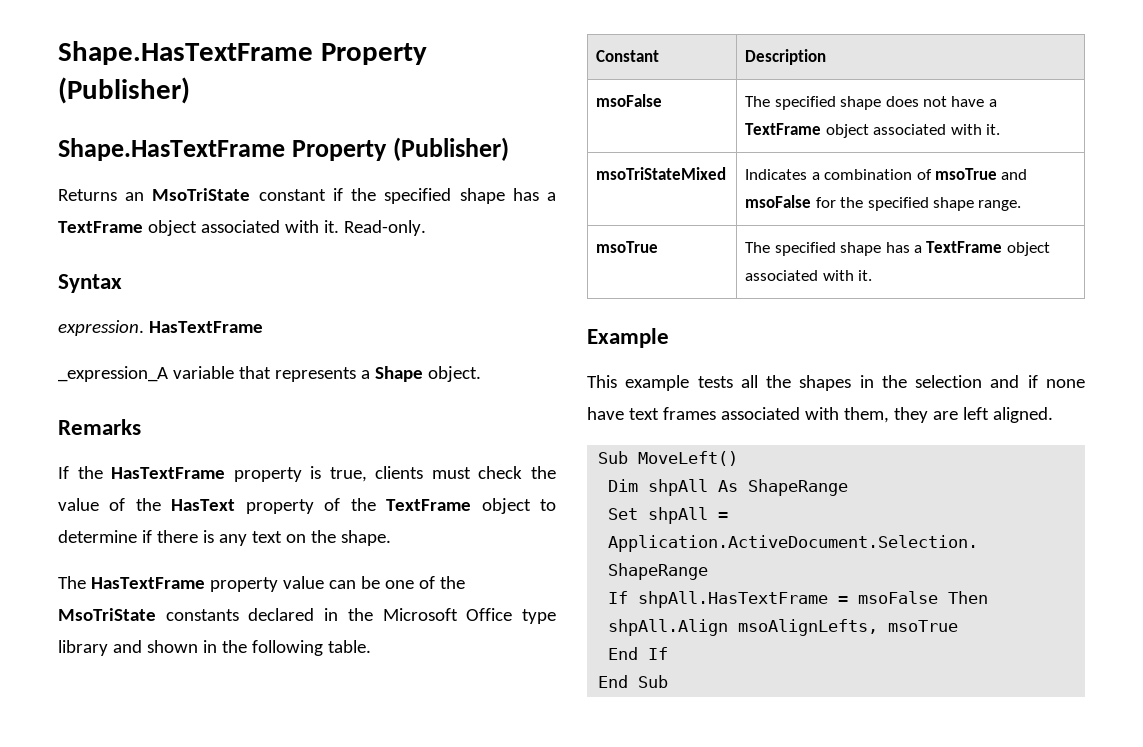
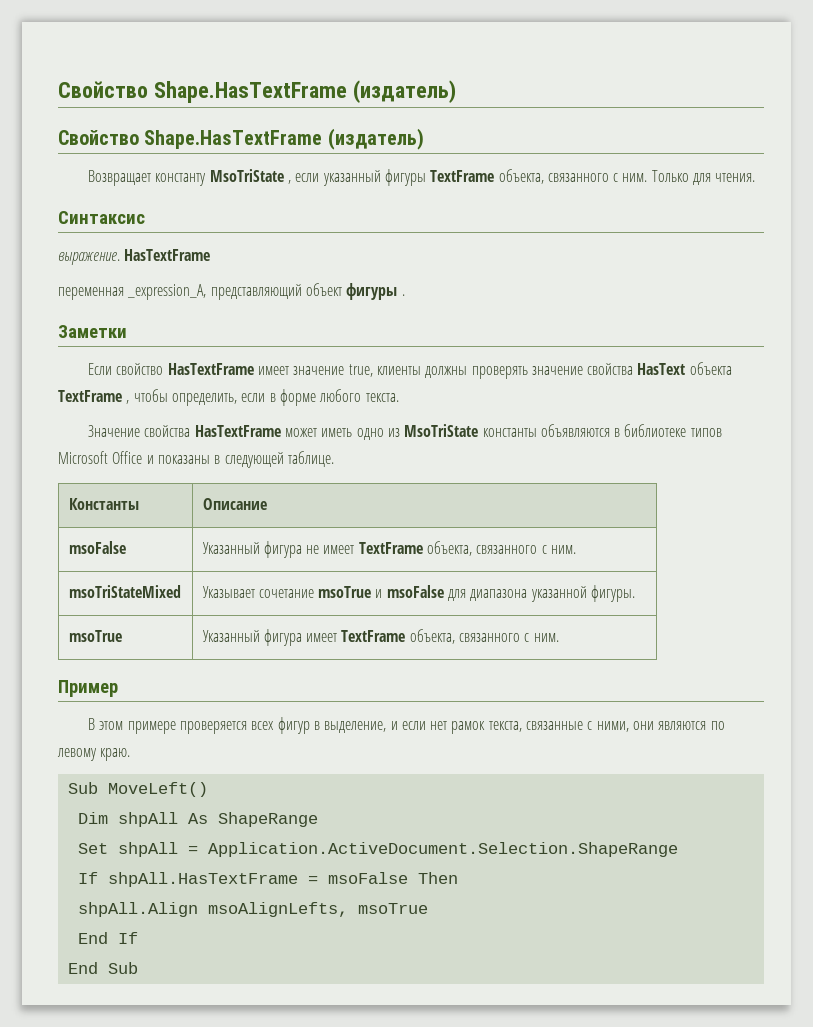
[58,41,427,65] [58,77,190,104] [58,137,510,161] [58,188,556,204] [58,220,426,236] [58,274,122,293] [58,320,263,336] [58,366,481,382] [58,419,141,435] [58,466,556,482] [58,498,556,514] [58,530,391,546] [58,576,465,592] [58,608,556,624] [58,640,371,656] [596,50,660,62] [745,49,827,65] [596,94,663,107] [745,96,997,110] [745,123,1000,138] [596,167,727,180] [745,168,1028,180] [745,195,1022,211] [596,241,659,253] [745,241,1050,256] [745,270,873,281] [587,328,669,348] [587,375,1085,391] [587,407,1053,423] Shape.HasTextFrame Property (Publisher) // Shape.HasTextFrame Property (Publisher) // Returns an MsoTriState constant if the specified shape has a TextFrame object associated with it. Read-only. // Syntax // expression. HasTextFrame // _expression_A variable that represents a Shape object. // Remarks // If the HasTextFrame property is true, clients must check the value of the HasText property of the TextFrame object to determine if there is any text on the shape. // The HasTextFrame property value can be one of the MsoTriState constants declared in the Microsoft Office type library and shown in the following table. // Constant | Description // msoFalse | The specified shape does not have a TextFrame object associated with it. // msoTriStateMixed | Indicates a combination of msoTrue and msoFalse for the specified shape range. // msoTrue | The specified shape has a TextFrame object associated with it. // Example // This example tests all the shapes in the selection and if none have text frames associated with them, they are left aligned. -> [58,80,456,103] [58,128,424,150] [87,169,756,186] [58,211,145,224] [58,249,211,265] [58,283,405,300] [58,325,127,338] [87,362,732,379] [58,389,399,406] [87,424,722,440] [58,451,334,468] [68,498,139,510] [202,498,267,510] [68,541,126,554] [202,541,577,558] [68,585,181,598] [202,585,636,602] [68,630,122,642] [202,629,559,646] [58,680,118,697] [87,717,725,734] [57,748,131,761] Свойство Shape.HasTextFrame (издатель) // Свойство Shape.HasTextFrame (издатель) // Возвращает константу MsoTriState , если указанный фигуры TextFrame объекта, связанного с ним. Только для чтения. // Синтаксис // выражение. HasTextFrame // переменная _expression_A, представляющий объект фигуры . // Заметки // Если свойство HasTextFrame имеет значение true, клиенты должны проверять значение свойства HasText объекта TextFrame , чтобы определить, если в форме любого текста. // Значение свойства HasTextFrame может иметь одно из MsoTriState константы объявляются в библиотеке типов Microsoft Office и показаны в следующей таблице. // Константы | Описание // msoFalse | Указанный фигура не имеет TextFrame объекта, связанного с ним. // msoTriStateMixed | Указывает сочетание msoTrue и msoFalse для диапазона указанной фигуры. // msoTrue | Указанный фигура имеет TextFrame объекта, связанного с ним. // Пример // В этом примере проверяется всех фигур в выделение, и если нет рамок текста, связанные с ними, они являются по левому краю.

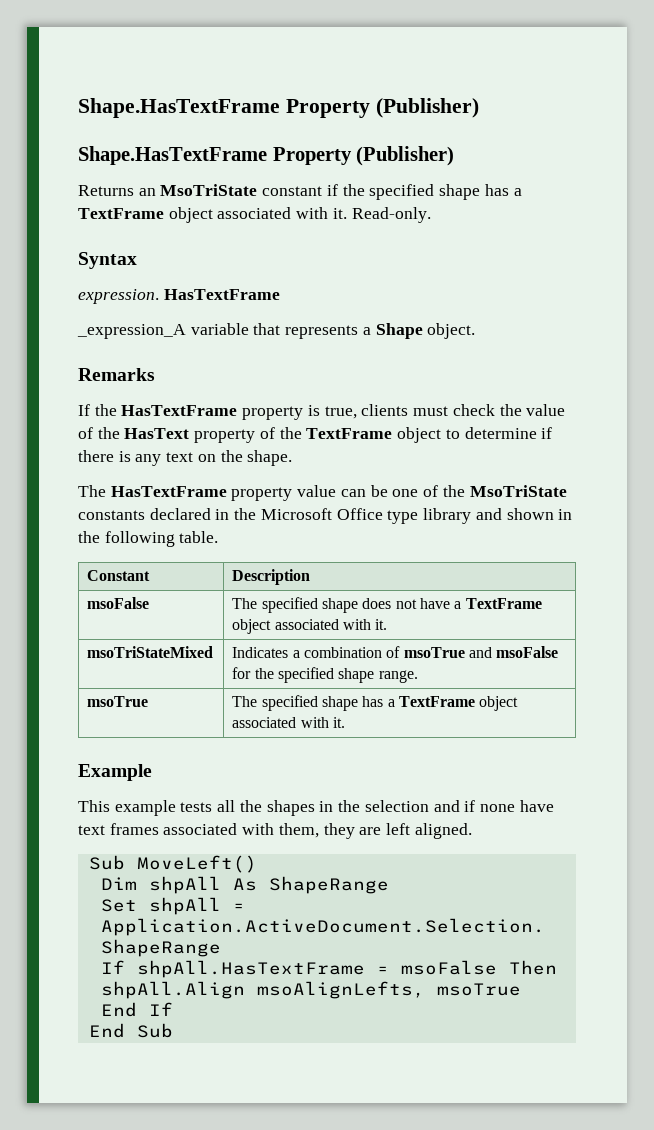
[58,80,456,103] [58,128,424,150] [87,169,756,186] [58,211,145,224] [58,249,211,265] [58,283,405,300] [58,325,127,338] [87,362,732,379] [58,389,399,406] [87,424,722,440] [58,451,334,468] [68,498,139,510] [202,498,267,510] [68,541,126,554] [202,541,577,558] [68,585,181,598] [202,585,636,602] [68,630,122,642] [202,629,559,646] [58,680,118,697] [87,717,725,734] [57,748,131,761] Свойство Shape.HasTextFrame (издатель) // Свойство Shape.HasTextFrame (издатель) // Возвращает константу MsoTriState , если указанный фигуры TextFrame объекта, связанного с ним. Только для чтения. // Синтаксис // выражение. HasTextFrame // переменная _expression_A, представляющий объект фигуры . // Заметки // Если свойство HasTextFrame имеет значение true, клиенты должны проверять значение свойства HasText объекта TextFrame , чтобы определить, если в форме любого текста. // Значение свойства HasTextFrame может иметь одно из MsoTriState константы объявляются в библиотеке типов Microsoft Office и показаны в следующей таблице. // Константы | Описание // msoFalse | Указанный фигура не имеет TextFrame объекта, связанного с ним. // msoTriStateMixed | Указывает сочетание msoTrue и msoFalse для диапазона указанной фигуры. // msoTrue | Указанный фигура имеет TextFrame объекта, связанного с ним. // Пример // В этом примере проверяется всех фигур в выделение, и если нет рамок текста, связанные с ними, они являются по левому краю. -> [78,98,479,118] [78,146,455,166] [78,184,522,200] [78,207,431,223] [78,252,137,269] [78,289,280,304] [77,323,476,339] [78,368,155,381] [78,404,566,420] [78,427,553,443] [78,450,293,466] [78,485,567,501] [78,508,573,524] [78,531,219,547] [87,570,151,581] [232,569,311,585] [87,597,150,609] [232,597,542,613] [232,619,388,634] [87,646,214,658] [232,646,559,658] [232,667,418,683] [87,696,149,707] [232,695,519,711] [232,717,345,728] [78,764,152,781] [78,800,554,816] [78,823,472,839] Shape.HasTextFrame Property (Publisher) // Shape.HasTextFrame Property (Publisher) // Returns an MsoTriState constant if the specified shape has a TextFrame object associated with it. Read-only. // Syntax // expression. HasTextFrame // _expression_A variable that represents a Shape object. // Remarks // If the HasTextFrame property is true, clients must check the value of the HasText property of the TextFrame object to determine if there is any text on the shape. // The HasTextFrame property value can be one of the MsoTriState constants declared in the Microsoft Office type library and shown in the following table. // Constant | Description // msoFalse | The specified shape does not have a TextFrame object associated with it. // msoTriStateMixed | Indicates a combination of msoTrue and msoFalse for the specified shape range. // msoTrue | The specified shape has a TextFrame object associated with it. // Example // This example tests all the shapes in the selection and if none have text frames associated with them, they are left aligned.

